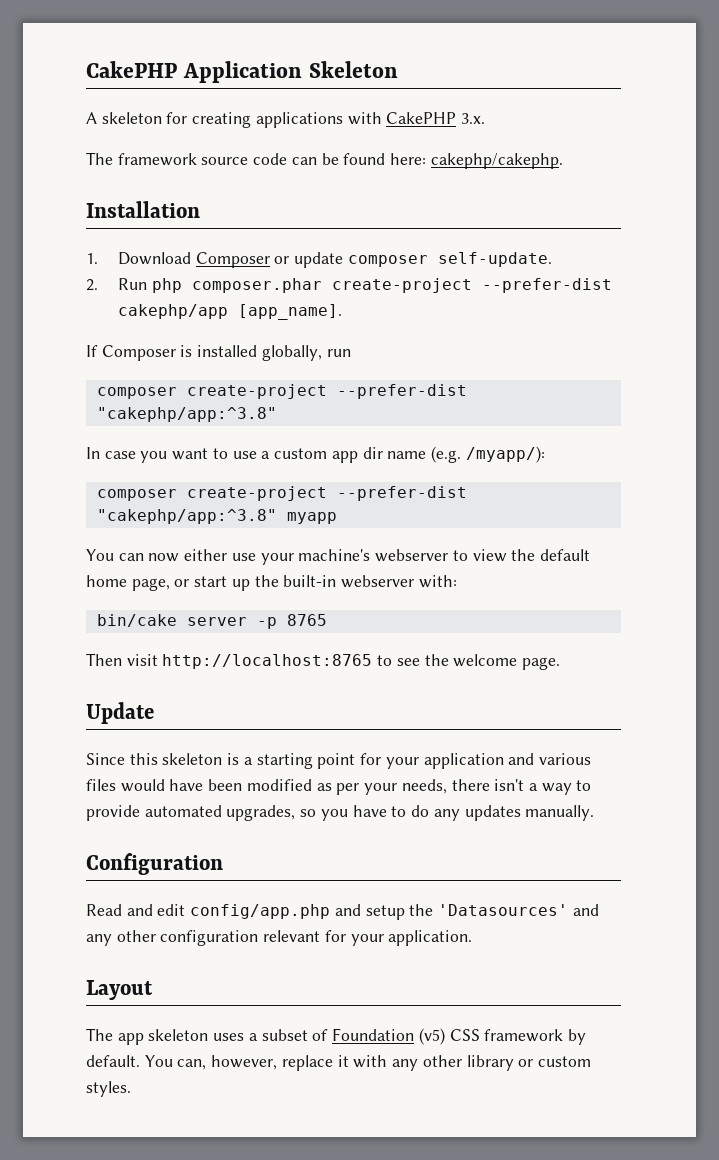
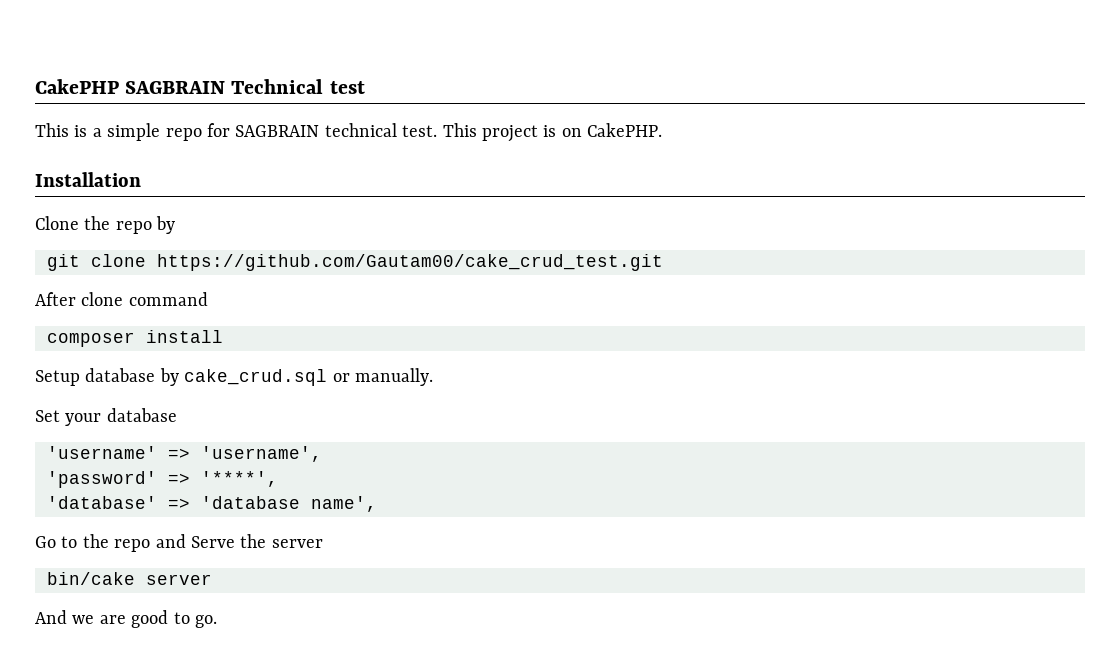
[86,61,398,83] [86,112,486,128] [86,152,563,169] [86,201,200,218] [86,252,552,268] [86,278,612,293] [117,304,342,320] [86,345,351,361] [96,384,467,399] [96,407,277,422] [86,446,545,463] [96,486,467,501] [96,509,337,524] [86,549,590,565] [86,575,457,591] [96,614,327,629] [86,653,561,670] [86,702,154,724] [86,753,591,769] [86,779,592,795] [86,805,595,821] [86,853,223,875] [86,904,599,920] [86,930,473,946] [86,980,153,1000] [86,1028,586,1045] [86,1055,591,1071] [86,1081,131,1097] CakePHP Application Skeleton // A skeleton for creating applications with CakePHP 3.x. // The framework source code can be found here: cakephp/cakephp. // Installation // 1. Download Composer or update composer self-update. // 2. Run php composer.phar create-project --prefer-dist cakephp/app [app_name]. // If Composer is installed globally, run // composer create-project --prefer-dist "cakephp/app:^3.8" // In case you want to use a custom app dir name (e.g. /myapp/): // composer create-project --prefer-dist "cakephp/app:^3.8" myapp // You can now either use your machine's webserver to view the default home page, or start up the built-in webserver with: // bin/cake server -p 8765 // Then visit http://localhost:8765 to see the welcome page. // Update // Since this skeleton is a starting point for your application and various files would have been modified as per your needs, there isn't a way to provide automated upgrades, so you have to do any updates manually. // Configuration // Read and edit config/app.php and setup the 'Datasources' and any other configuration relevant for your application. // Layout // The app skeleton uses a subset of Foundation (v5) CSS framework by default. You can, however, replace it with any other library or custom styles. -> [35,79,365,94] [35,123,663,142] [35,172,141,187] [35,216,176,234] [47,254,663,271] [35,292,208,306] [47,330,223,347] [35,368,433,386] [35,408,177,426] [47,446,322,462] [47,471,278,488] [47,496,377,512] [35,534,323,552] [47,572,212,585] [35,610,217,628] CakePHP SAGBRAIN Technical test // This is a simple repo for SAGBRAIN technical test. This project is on CakePHP. // Installation // Clone the repo by // git clone https://github.com/Gautam00/cake_crud_test.git // After clone command // composer install // Setup database by cake_crud.sql or manually. // Set your database // 'username' => 'username', // 'password' => '****', // 'database' => 'database name', // Go to the repo and Serve the server // bin/cake server // And we are good to go.

